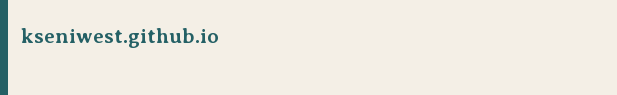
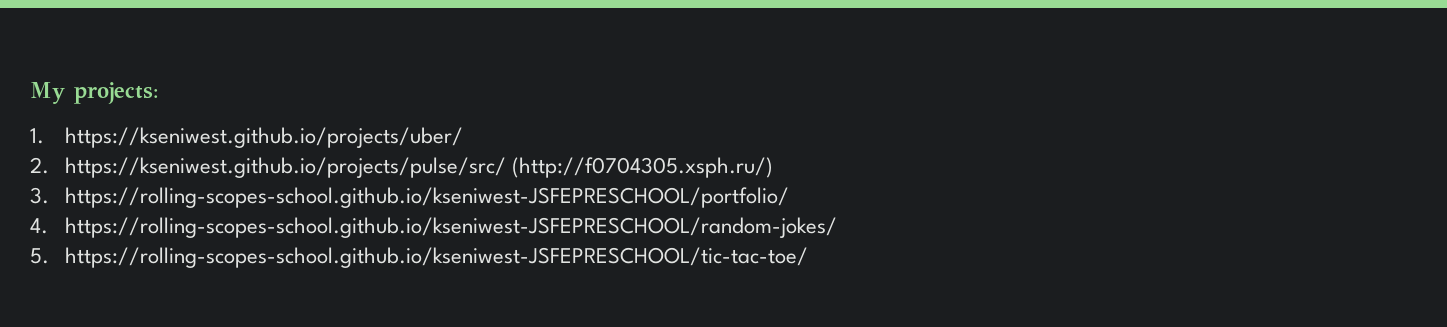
[21,28,219,48] kseniwest.github.io -> [30,82,159,104] [30,127,464,148] [30,157,774,178] [30,187,790,208] [30,217,838,238] [30,247,809,268] My projects: // 1. https://kseniwest.github.io/projects/uber/ // 2. https://kseniwest.github.io/projects/pulse/src/ (http://f0704305.xsph.ru/) // 3. https://rolling-scopes-school.github.io/kseniwest-JSFEPRESCHOOL/portfolio/ // 4. https://rolling-scopes-school.github.io/kseniwest-JSFEPRESCHOOL/random-jokes/ // 5. https://rolling-scopes-school.github.io/kseniwest-JSFEPRESCHOOL/tic-tac-toe/

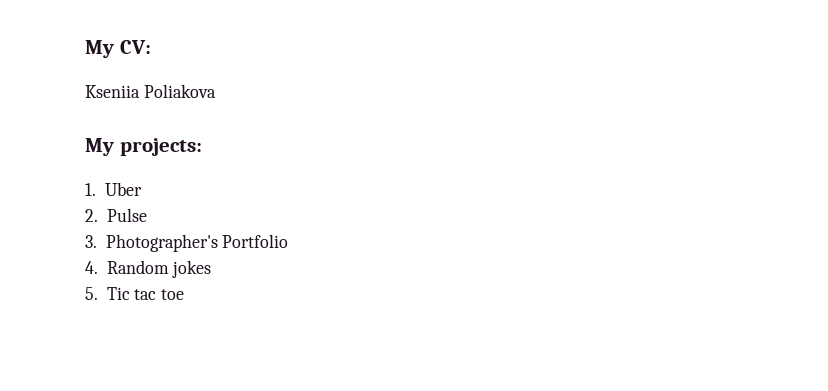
[30,82,65,104] My -> [85,40,151,58] [85,84,216,98] [85,138,114,156] My CV: // Kseniia Poliakova // My
[65,127,464,148] https://kseniwest.github.io/projects/uber/ -> [104,182,142,196] Uber
[65,157,774,178] https://kseniwest.github.io/projects/pulse/src/ (http://f0704305.xsph.ru/) -> [106,208,147,222] Pulse
[65,187,790,208] https://rolling-scopes-school.github.io/kseniwest-JSFEPRESCHOOL/portfolio/ -> [105,234,289,252] Photographer's Portfolio
[65,217,838,238] https://rolling-scopes-school.github.io/kseniwest-JSFEPRESCHOOL/random-jokes/ -> [106,260,212,278] Random jokes
[65,247,809,268] https://rolling-scopes-school.github.io/kseniwest-JSFEPRESCHOOL/tic-tac-toe/ -> [106,287,185,300] Tic tac toe

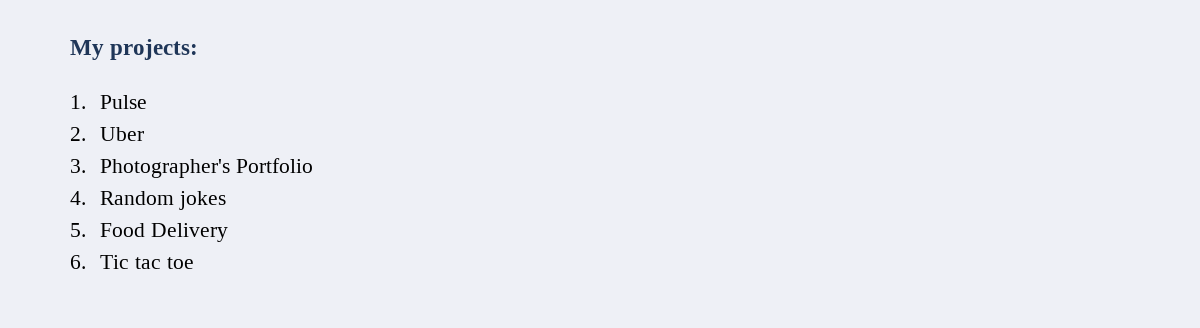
[85,40,151,58] [85,84,216,98] [85,138,114,156] My CV: // Kseniia Poliakova // My -> [70,40,104,60] My
[104,182,142,196] Uber -> [100,95,148,109] Pulse
[106,208,147,222] Pulse -> [100,127,145,141] Uber
(98, 293) none -> [100,223,228,242] [70,255,86,269] Food Delivery // 6.

